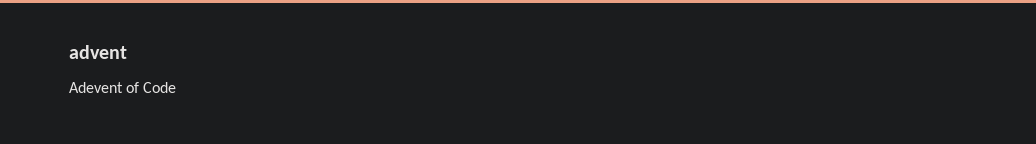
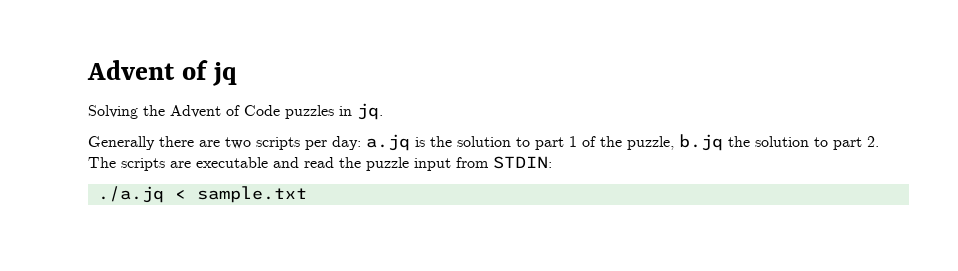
[69,45,127,59] [69,82,177,93] advent // Adevent of Code -> [87,60,238,86] [88,103,383,120] [88,134,879,151] [88,156,552,171] [97,186,307,203] Advent of jq // Solving the Advent of Code puzzles in jq. // Generally there are two scripts per day: a.jq is the solution to part 1 of the puzzle, b.jq the solution to part 2. The scripts are executable and read the puzzle input from STDIN: // ./a.jq < sample.txt

